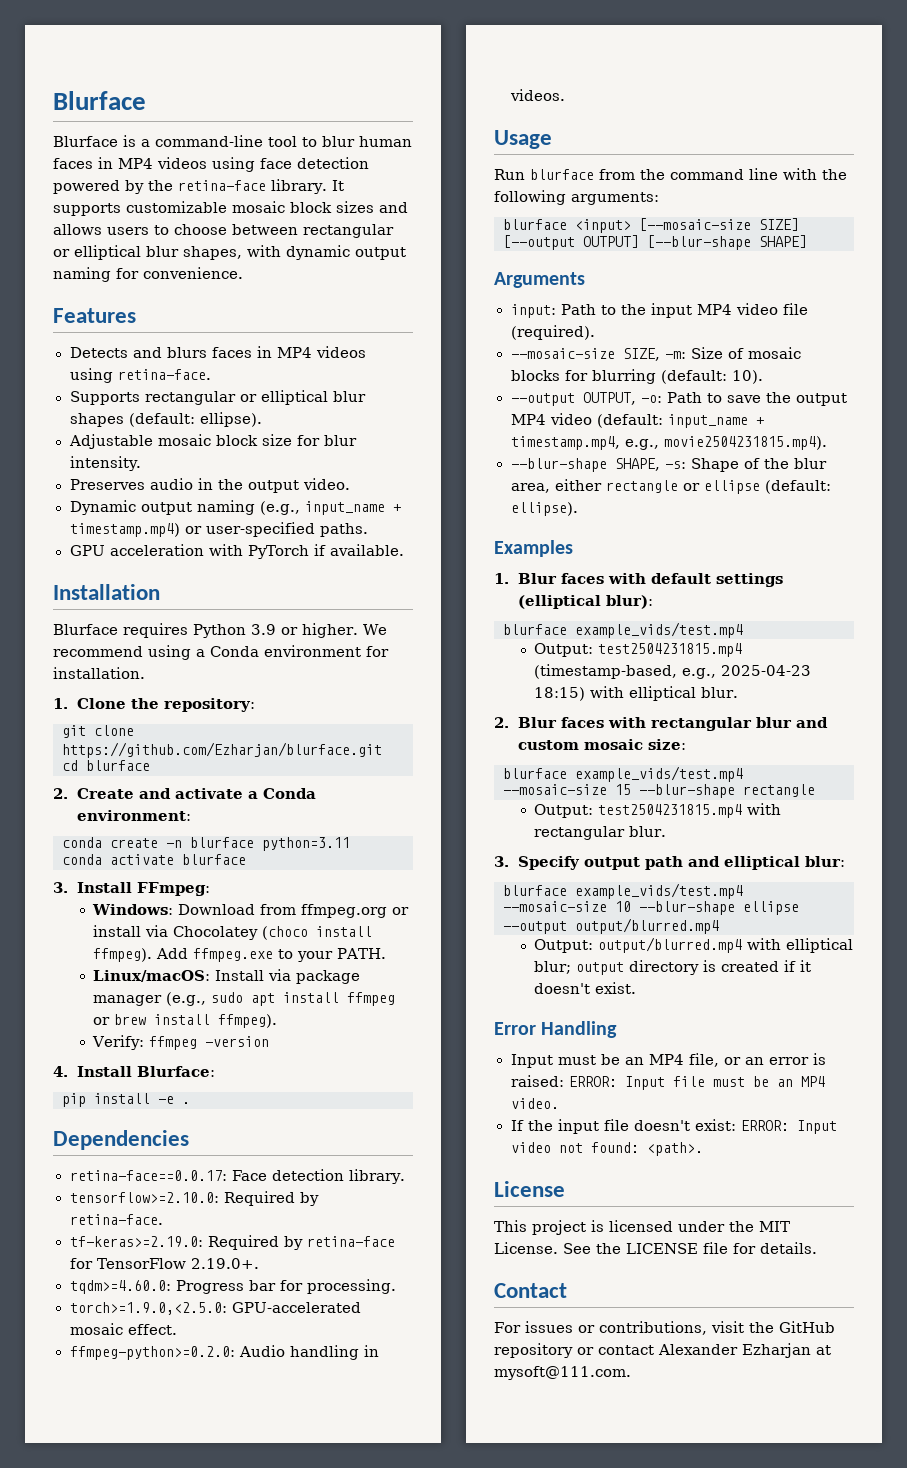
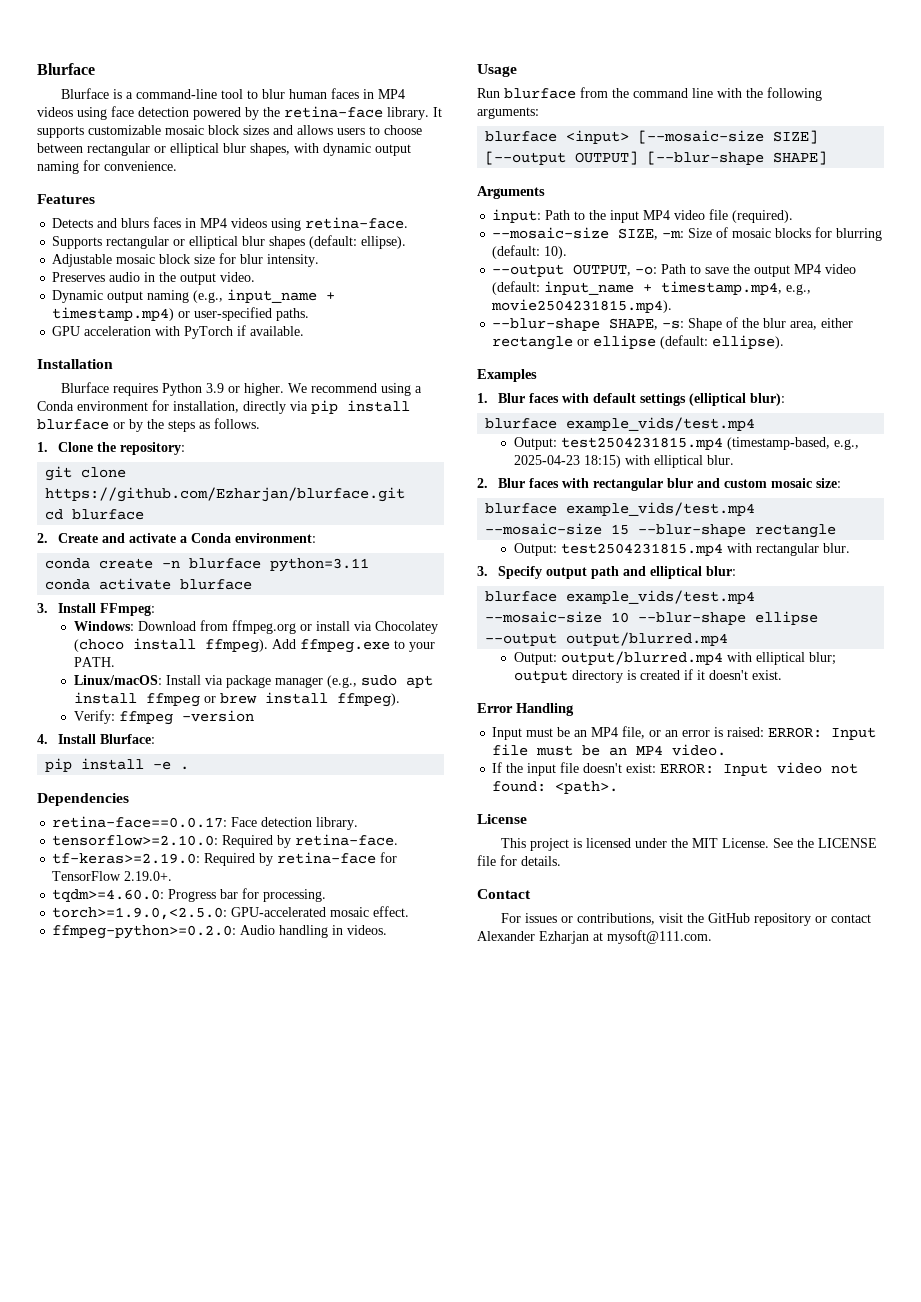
[53,667,145,679] installation. -> [173,400,410,414] [37,418,260,432] installation, directly via pip install blurface or by the steps as follows.

